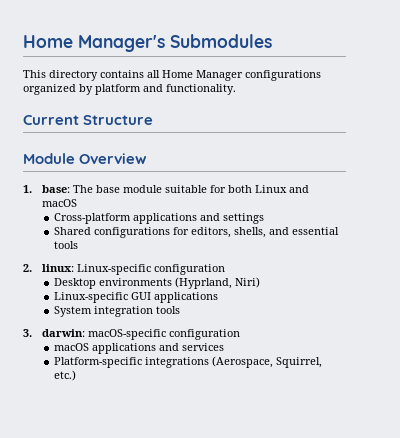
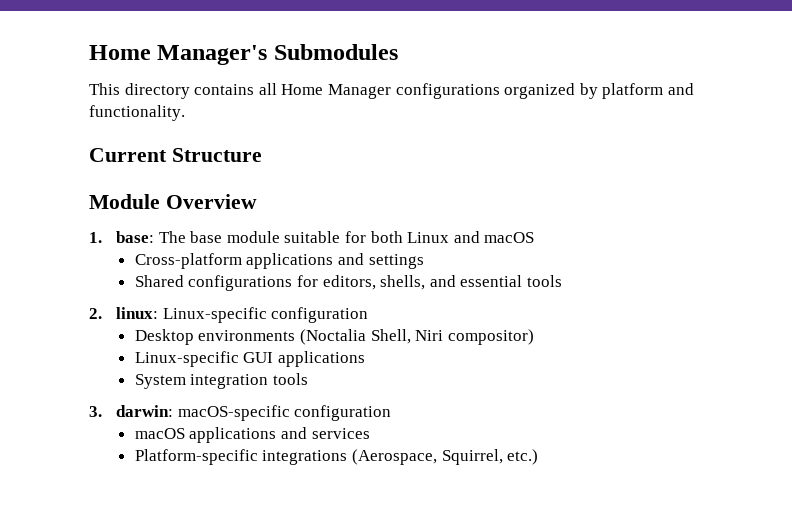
[175,277,261,289] (Hyprland, Niri) -> [299,329,534,345] (Noctalia Shell, Niri compositor)

